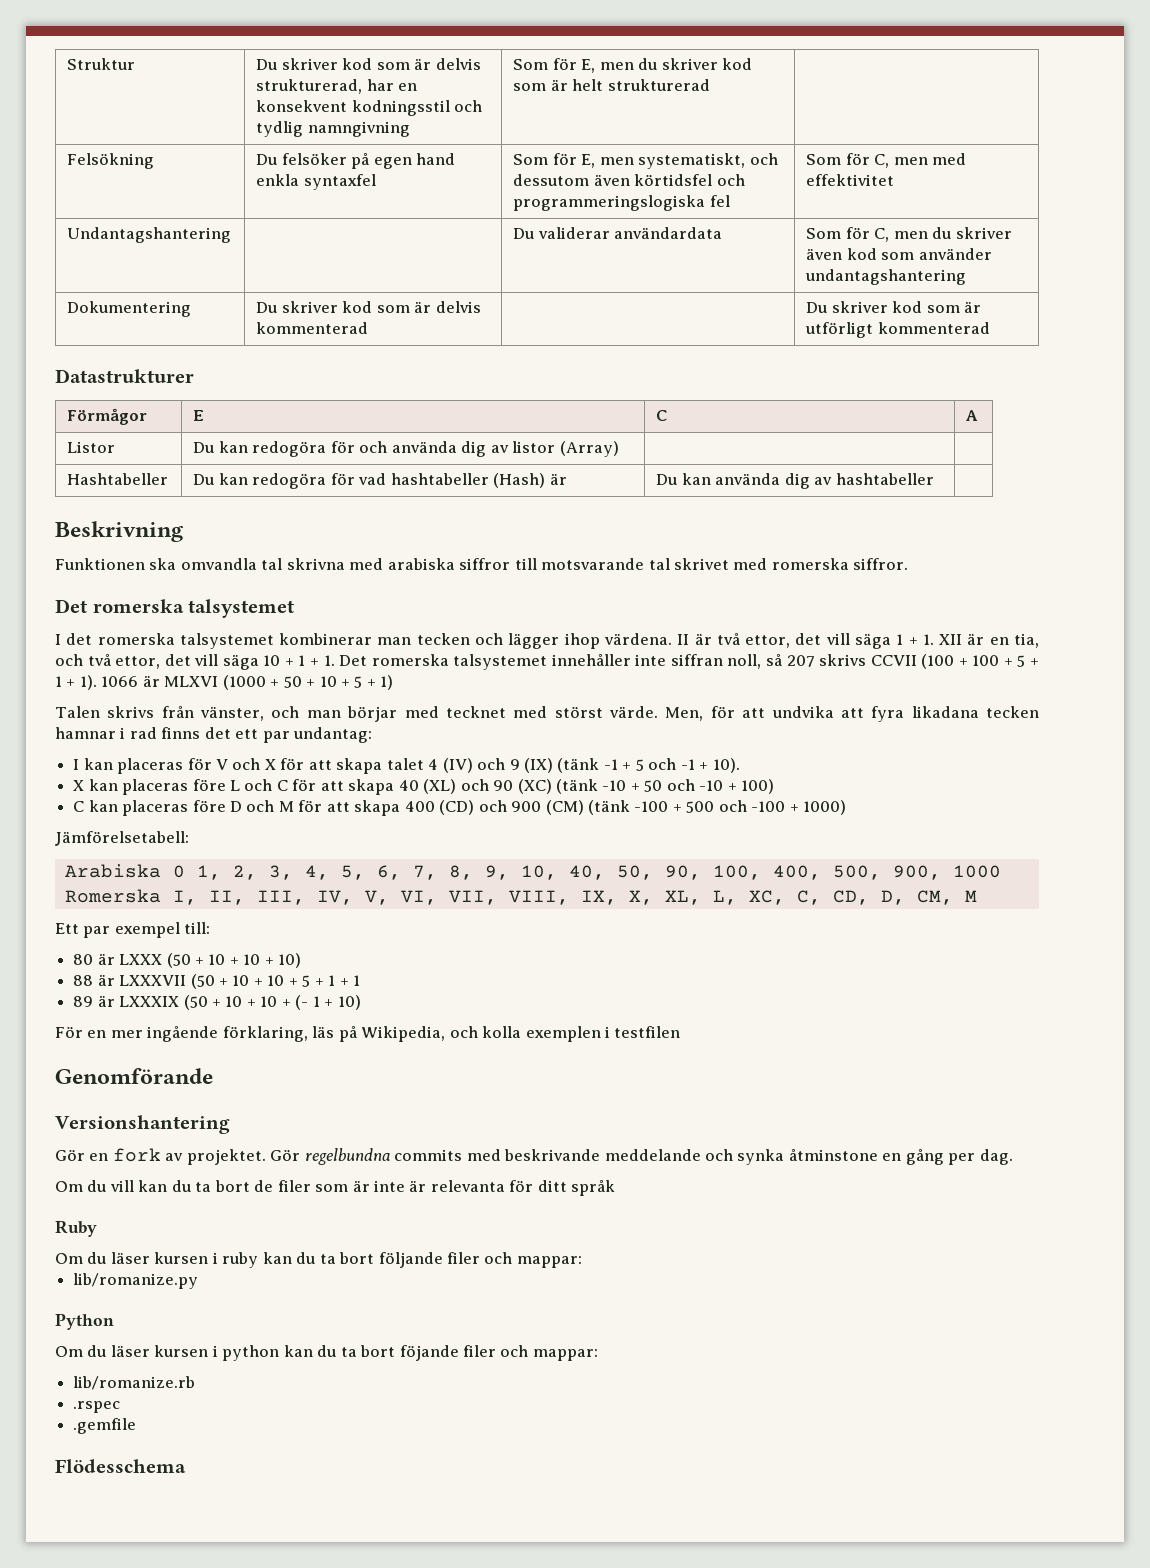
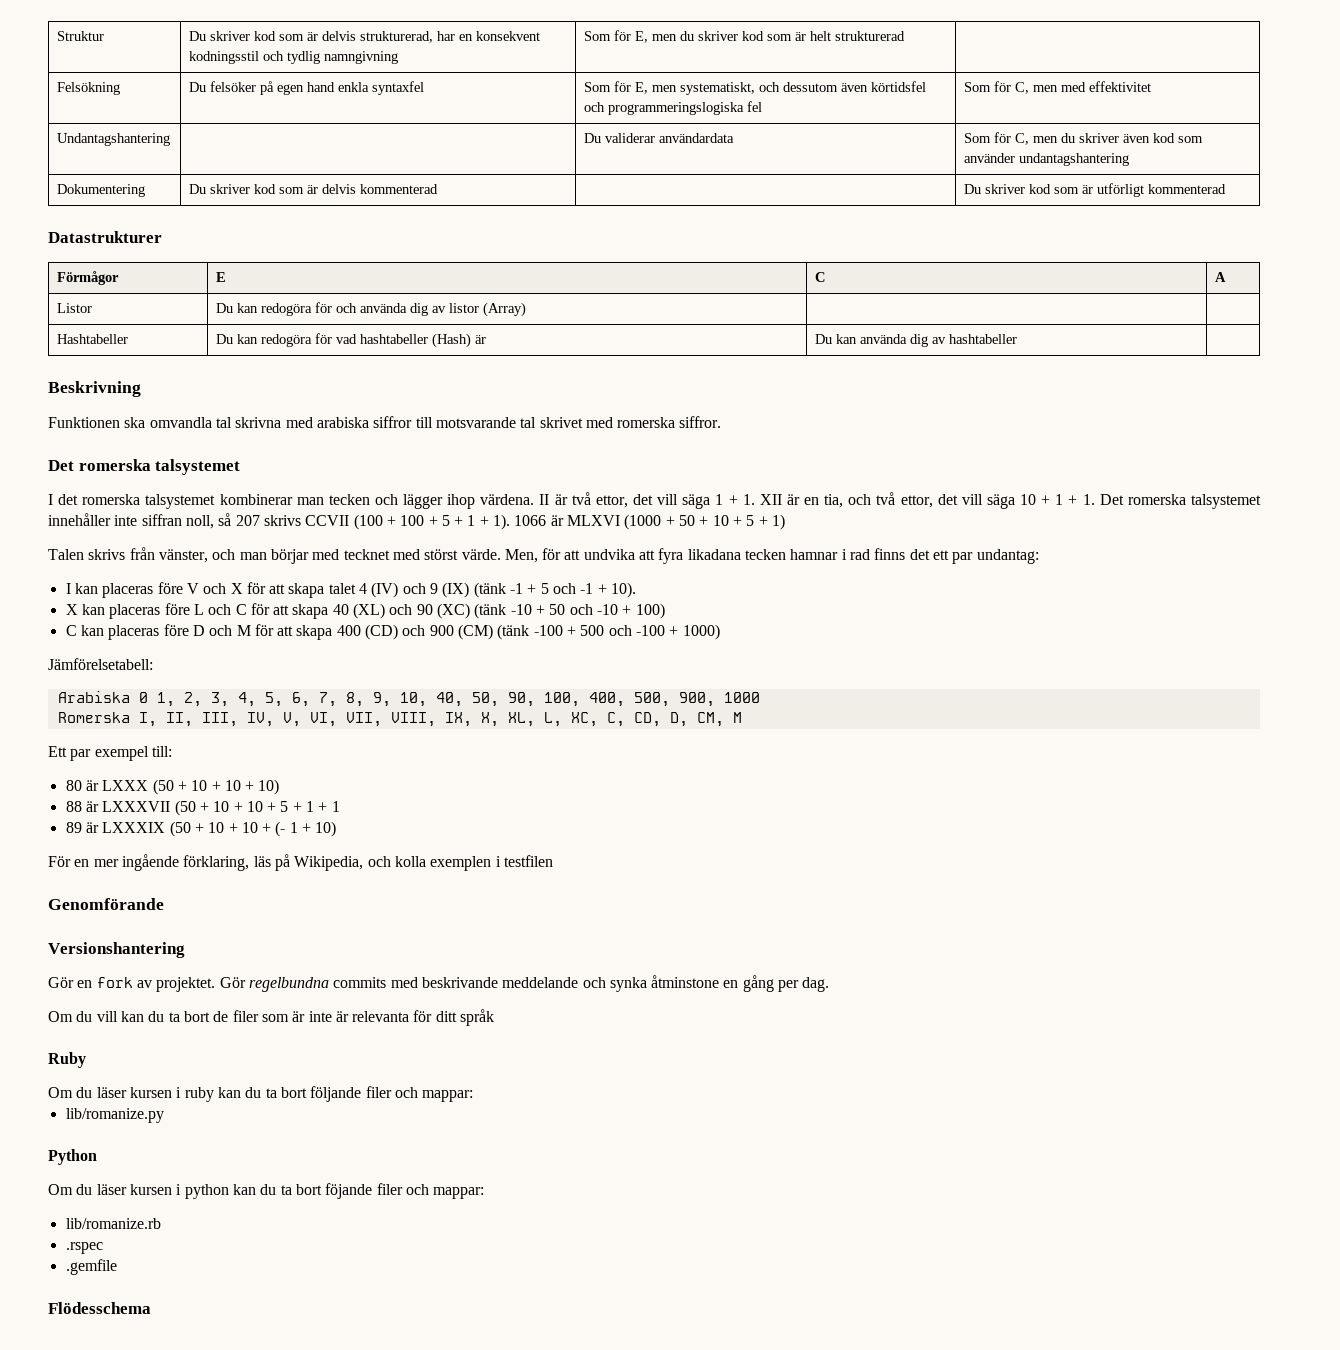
[187,758,212,770] för -> [157,582,183,594] före

